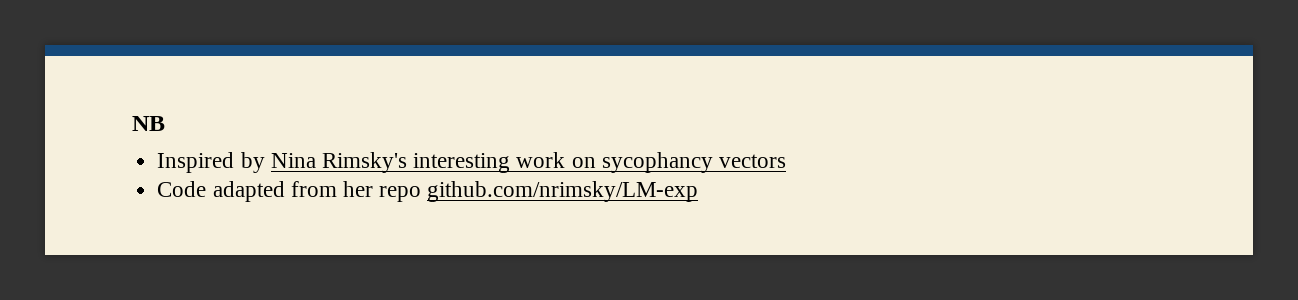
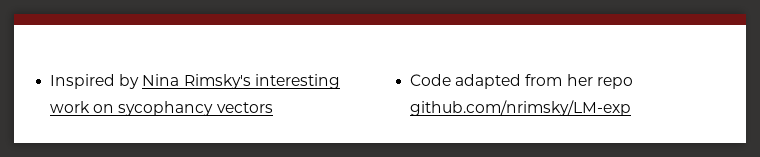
[132,116,165,131] NB // -> (50, 81) none

